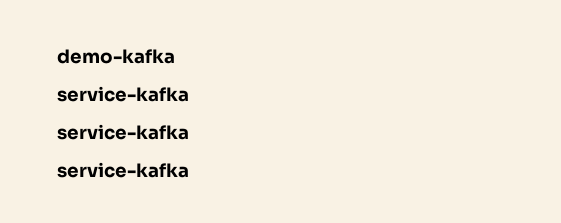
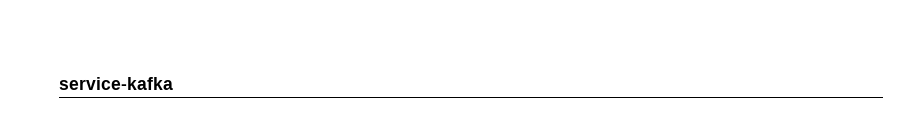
[57,49,175,64] [57,86,189,102] [57,124,189,140] [57,162,189,178] demo-kafka // service-kafka // service-kafka // service-kafka -> [59,77,173,90] service-kafka

